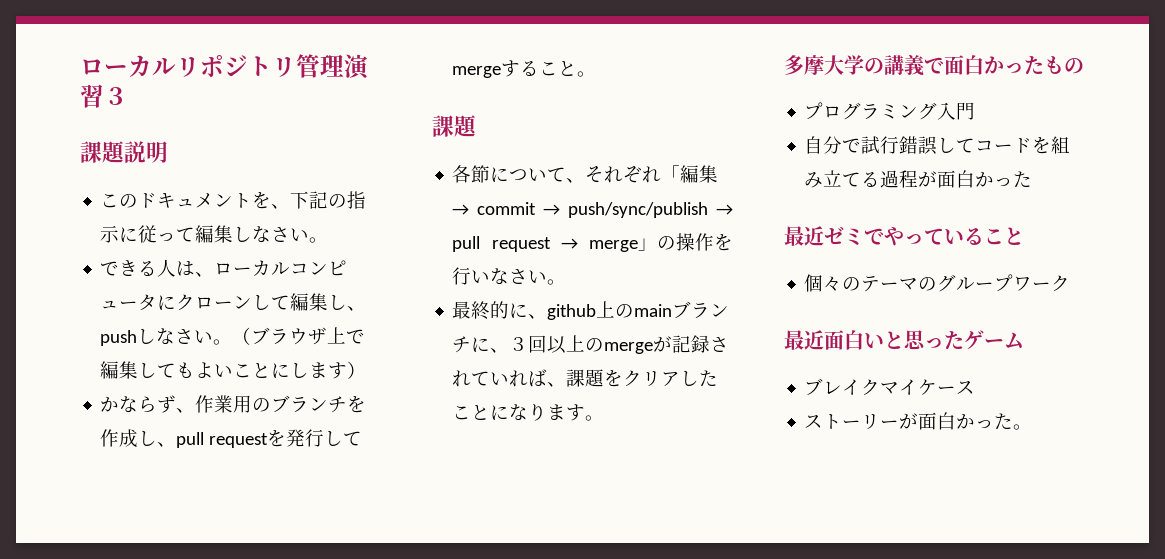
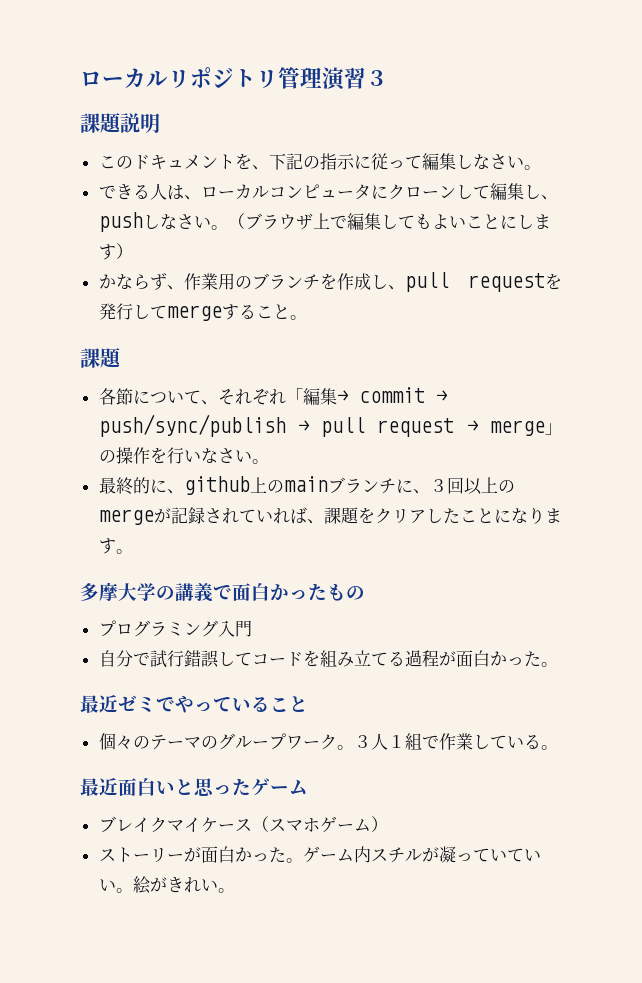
(1033, 179) none -> [540,662,558,667] 。
(1071, 283) none -> [336,733,558,750] 。３人１組で作業している。
(976, 387) none -> [251,816,388,833] （スマホゲーム）
(1033, 427) none -> [302,846,541,863] [98,876,235,894] ゲーム内スチルが凝っていていい。絵がきれい。

